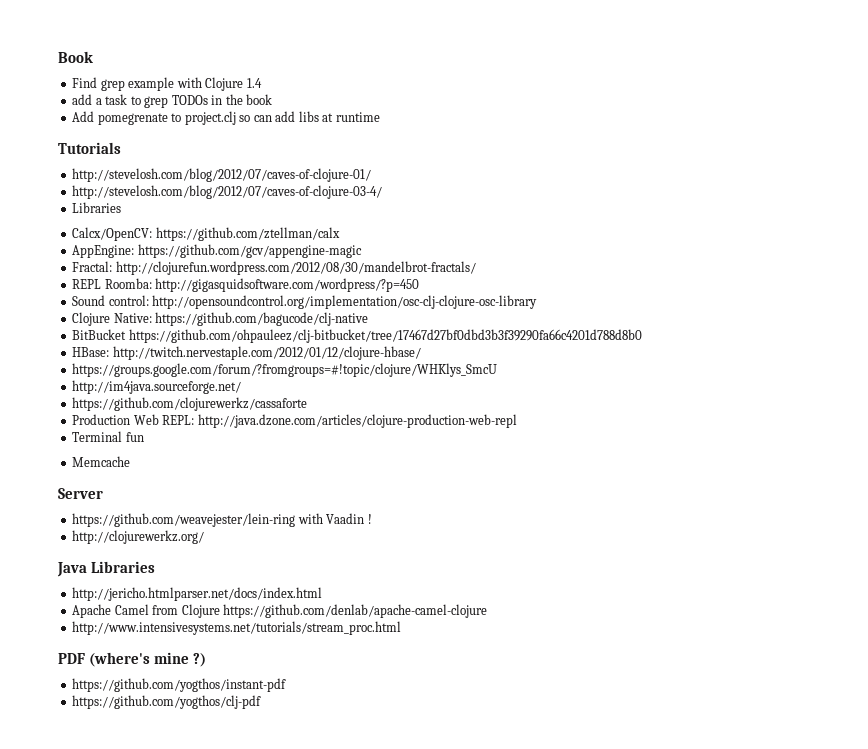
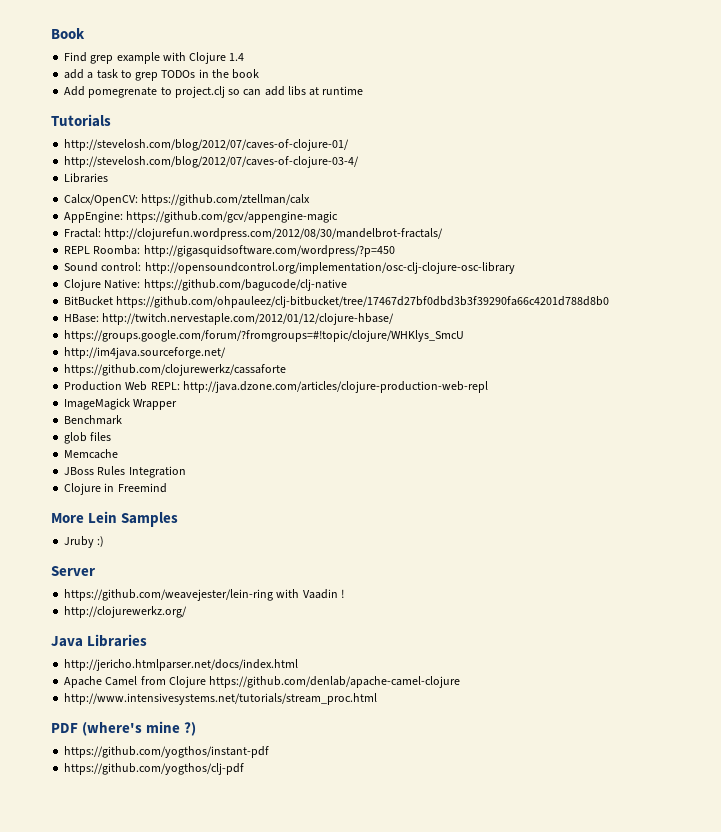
[72,431,144,442] [72,456,131,467] Terminal fun // Memcache -> [64,398,178,410] [64,415,123,425] [64,432,112,444] [64,449,119,459] [64,466,186,478] [64,483,167,495] [51,511,179,527] [64,536,105,548] ImageMagick Wrapper // Benchmark // glob files // Memcache // JBoss Rules Integration // Clojure in Freemind // More Lein Samples // Jruby :)

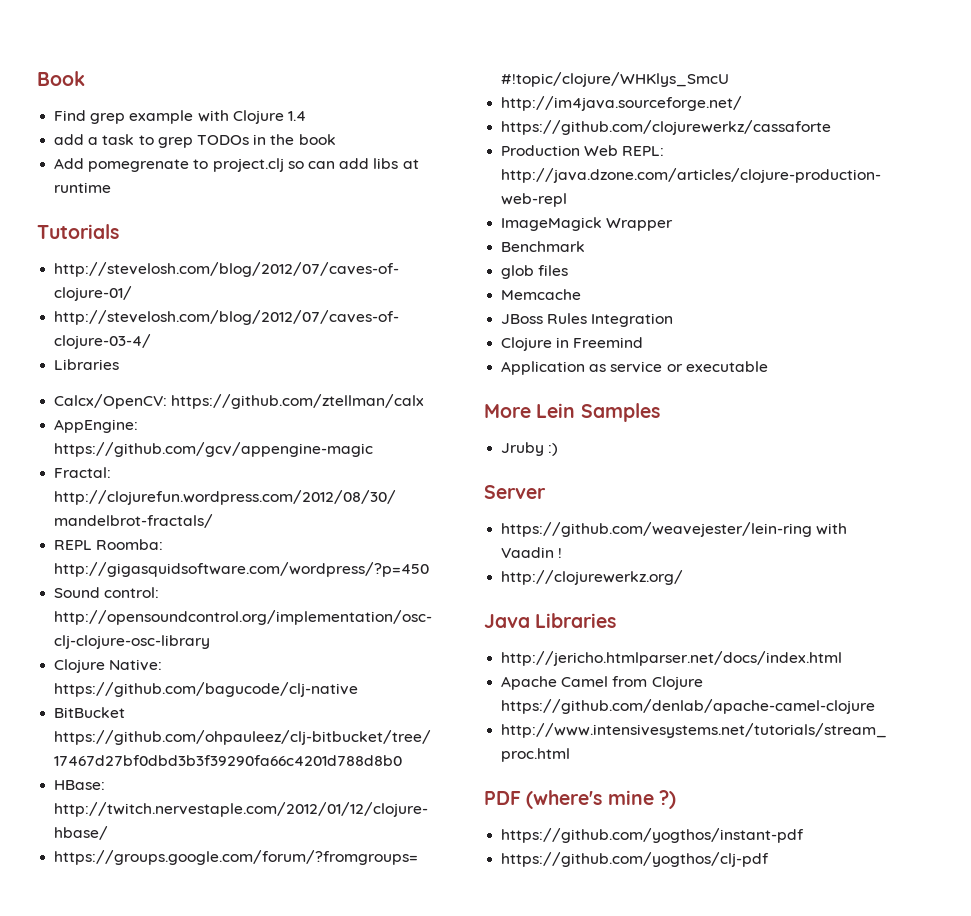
(167, 488) none -> [501,361,768,375] // Application as service or executable

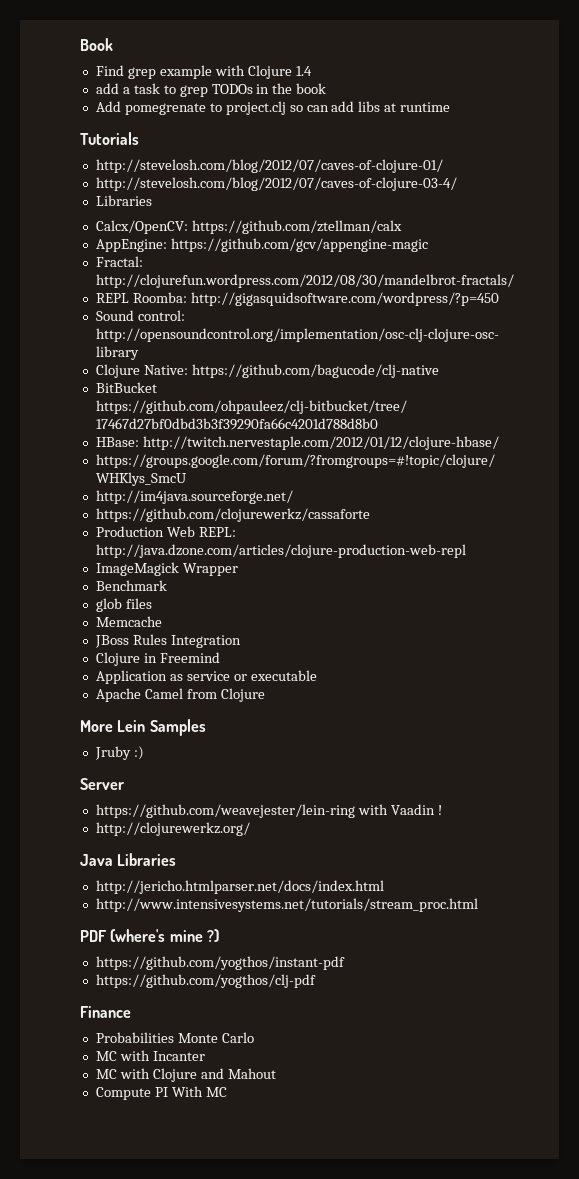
(768, 366) none -> [95,688,265,702] // Apache Camel from Clojure
[501,676,703,690] [501,699,876,714] // Apache Camel from Clojure https://github.com/denlab/apache-camel-clojure -> (384, 887) none
(770, 859) none -> [80,1006,131,1018] [95,1032,254,1043] [95,1050,205,1061] [95,1068,276,1082] [95,1086,227,1100] // Finance // Probabilities Monte Carlo // MC with Incanter // MC with Clojure and Mahout // Compute PI With MC

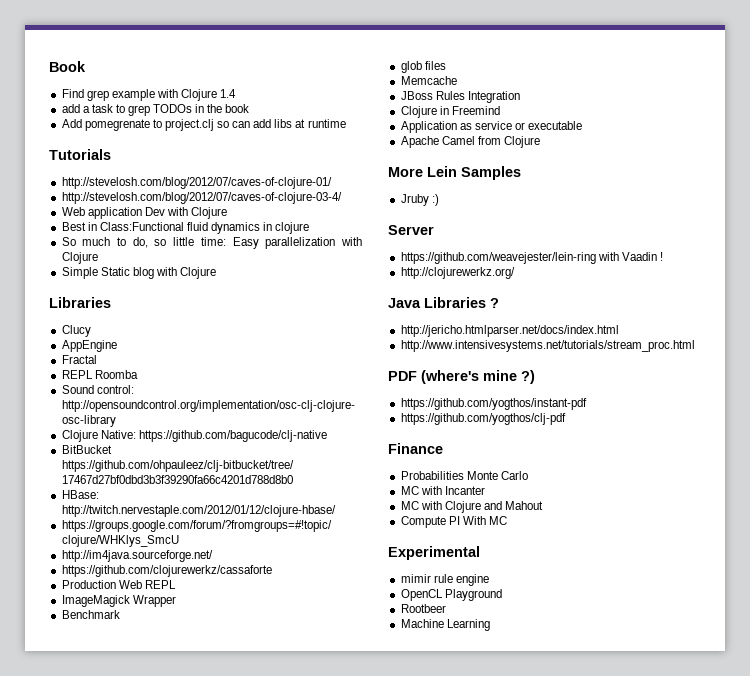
[95,195,152,206] [95,220,402,234] [95,238,428,252] [95,256,143,267] [95,274,514,288] [95,292,499,306] Libraries // Calcx/OpenCV: https://github.com/ztellman/calx // AppEngine: https://github.com/gcv/appengine-magic // Fractal: http://clojurefun.wordpress.com/2012/08/30/mandelbrot-fractals/ // REPL Roomba: http://gigasquidsoftware.com/wordpress/?p=450 -> [61,207,228,219] [61,222,310,234] [61,237,363,249] [61,252,98,264] [61,267,217,279] [49,297,111,308] [61,325,91,337] [61,340,117,352] [61,355,97,364] [61,370,138,379] Web application Dev with Clojure // Best in Class:Functional fluid dynamics in clojure // So much to do, so little time: Easy parallelization with Clojure // Simple Static blog with Clojure // Libraries // Clucy // AppEngine // Fractal // REPL Roomba
[198,527,236,537] [95,544,466,558] REPL: http://java.dzone.com/articles/clojure-production-web-repl -> [144,580,176,589] REPL
(177, 859) none -> [490,298,499,308] ?
(227, 1092) none -> [388,546,480,560] [400,574,489,586] [400,589,502,601] [400,604,446,613] [400,619,490,631] // Experimental // mimir rule engine // OpenCL Playground // Rootbeer // Machine Learning

